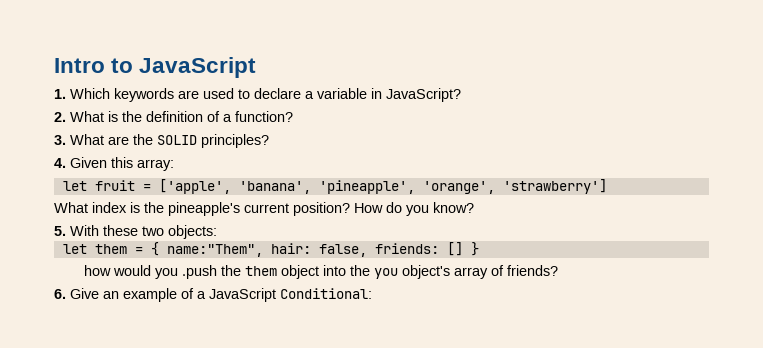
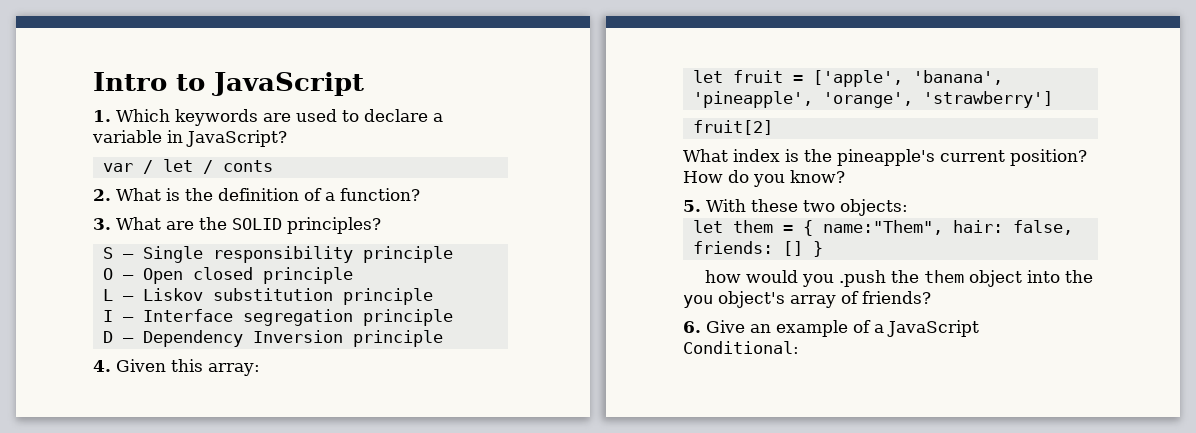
(461, 95) none -> [102,159,273,174] // var / let / conts
(269, 141) none -> [102,246,453,263] [102,267,353,284] [102,288,433,305] [102,309,453,326] [102,330,443,347] // S — Single responsibility principle // O — Open closed principle // L — Liskov substitution principle // I — Interface segregation principle // D — Dependency Inversion principle
(607, 186) none -> [692,120,773,135] // fruit[2]

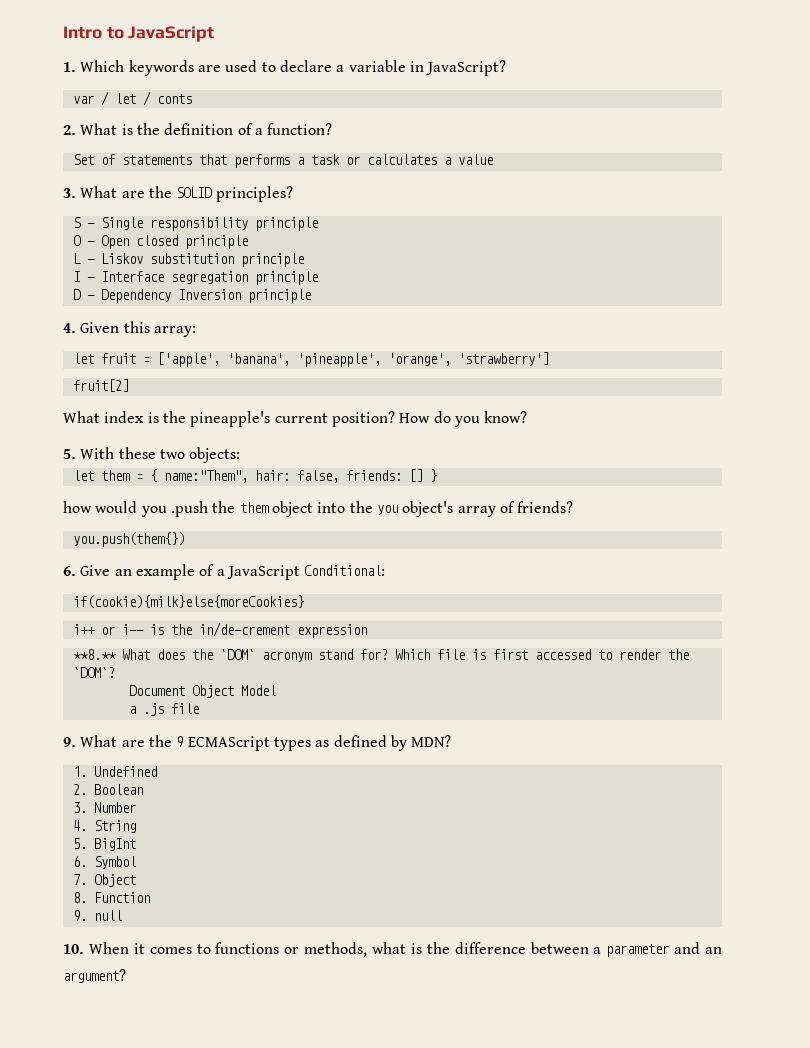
(420, 194) none -> [72,154,493,168] // Set of statements that performs a task or calculates a value
(931, 297) none -> [72,532,185,547] // you.push(them{})
(799, 347) none -> [72,595,304,609] [72,622,367,638] [72,649,689,662] [72,667,115,678] [128,685,276,698] [128,703,199,716] [63,735,452,751] [72,766,157,777] [72,784,143,795] [72,802,136,813] [72,820,136,833] [72,838,136,851] [72,856,136,869] [72,874,136,887] [72,892,150,903] [72,910,122,921] [63,942,722,957] [63,969,126,983] // if(cookie){milk}else{moreCookies} // i++ or i-- is the in/de-crement expression // **8.** What does the `DOM` acronym stand for? Which file is first accessed to render the `DOM`? // Document Object Model // a .js file // 9. What are the 9 ECMAScript types as defined by MDN? // 1. Undefined // 2. Boolean // 3. Number // 4. String // 5. BigInt // 6. Symbol // 7. Object // 8. Function // 9. null // 10. When it comes to functions or methods, what is the difference between a parameter and an argument?

